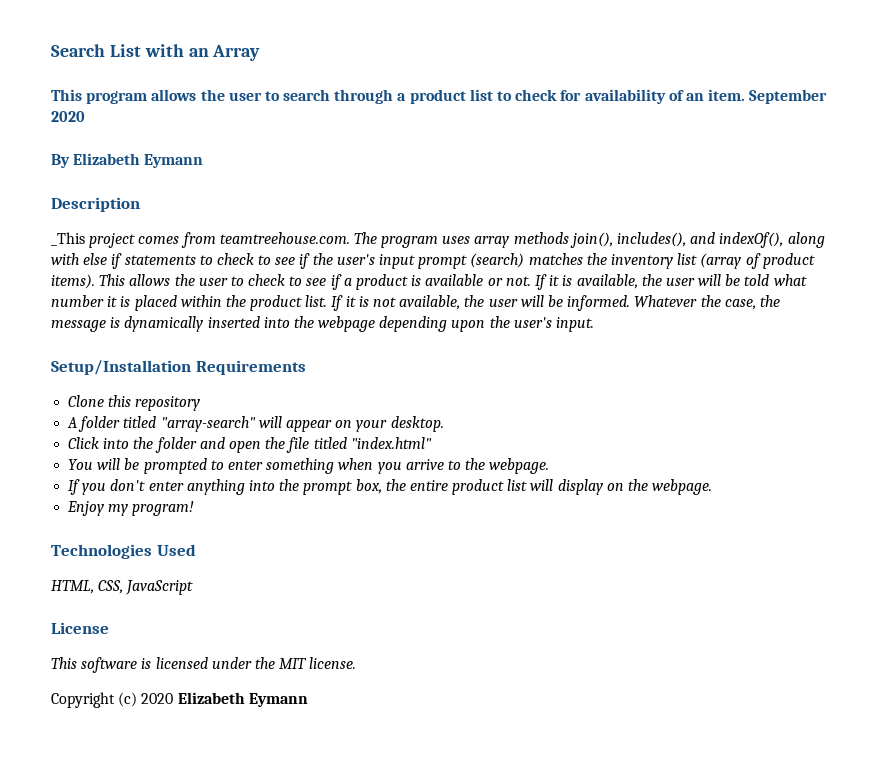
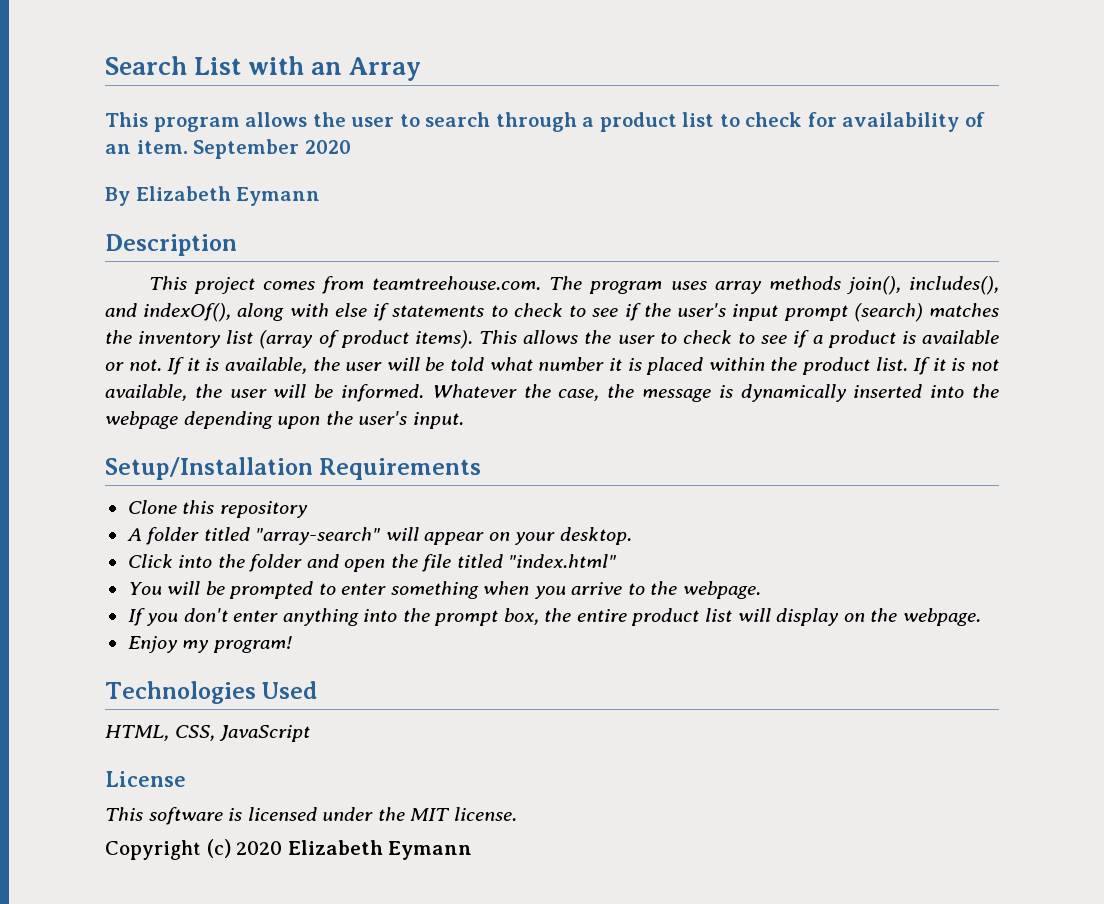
[51,232,85,246] _This -> [148,276,187,290] This

